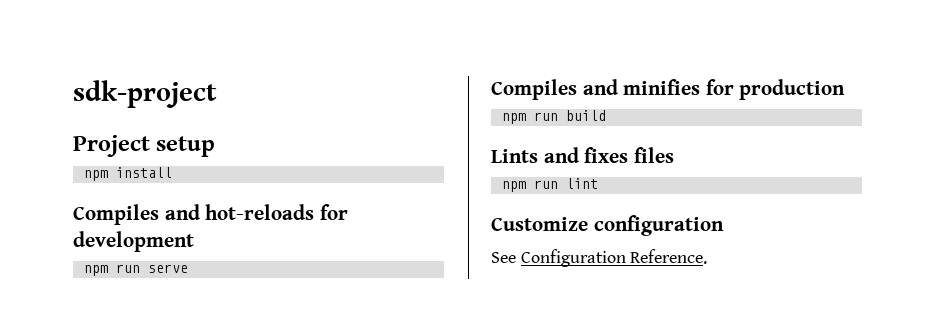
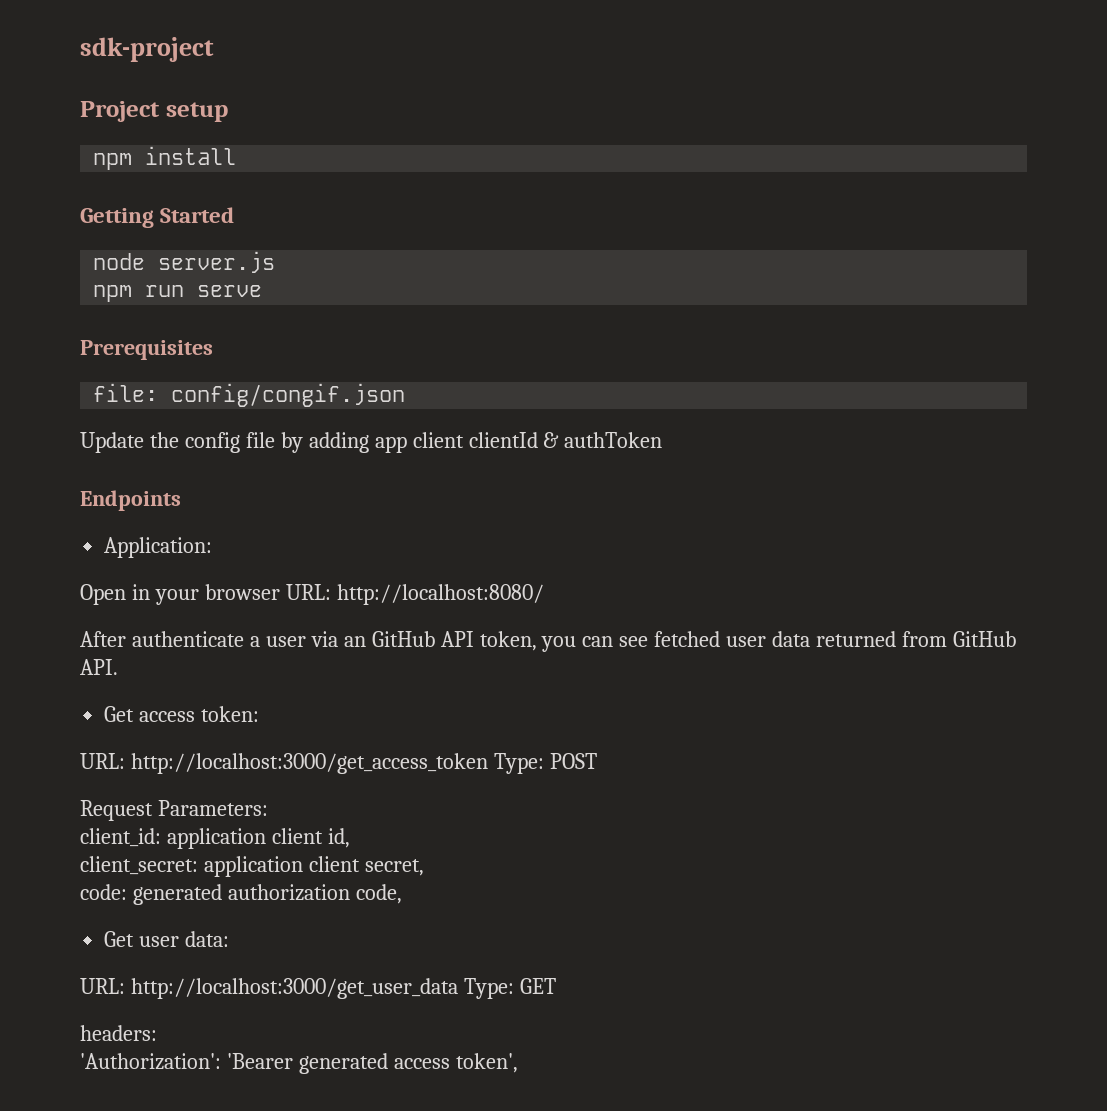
[73,204,348,225] [73,231,194,252] [83,264,188,276] [491,79,846,100] [501,110,606,124] [491,147,674,163] [501,178,598,192] [491,215,724,236] [491,249,708,267] Compiles and hot-reloads for development // npm run serve // Compiles and minifies for production // npm run build // Lints and fixes files // npm run lint // Customize configuration // See Configuration Reference. -> [80,207,235,228] [93,251,276,273] [93,285,263,302] [80,340,213,360] [93,383,406,407] [80,432,663,453] [80,490,181,511] [104,537,213,558] [80,584,544,605] [80,631,1016,652] [80,659,118,675] [104,706,260,722] [80,753,597,774] [80,800,268,821] [80,828,350,849] [80,856,424,877] [80,884,402,905] [104,931,230,947] [80,978,556,999] [80,1025,157,1041] [80,1053,518,1074] Getting Started // node server.js // npm run serve // Prerequisites // file: config/congif.json // Update the config file by adding app client clientId & authToken // Endpoints // Application: // Open in your browser URL: http://localhost:8080/ // After authenticate a user via an GitHub API token, you can see fetched user data returned from GitHub API. // Get access token: // URL: http://localhost:3000/get_access_token Type: POST // Request Parameters: // client_id: application client id, // client_secret: application client secret, // code: generated authorization code, // Get user data: // URL: http://localhost:3000/get_user_data Type: GET // headers: // 'Authorization': 'Bearer generated access token',

